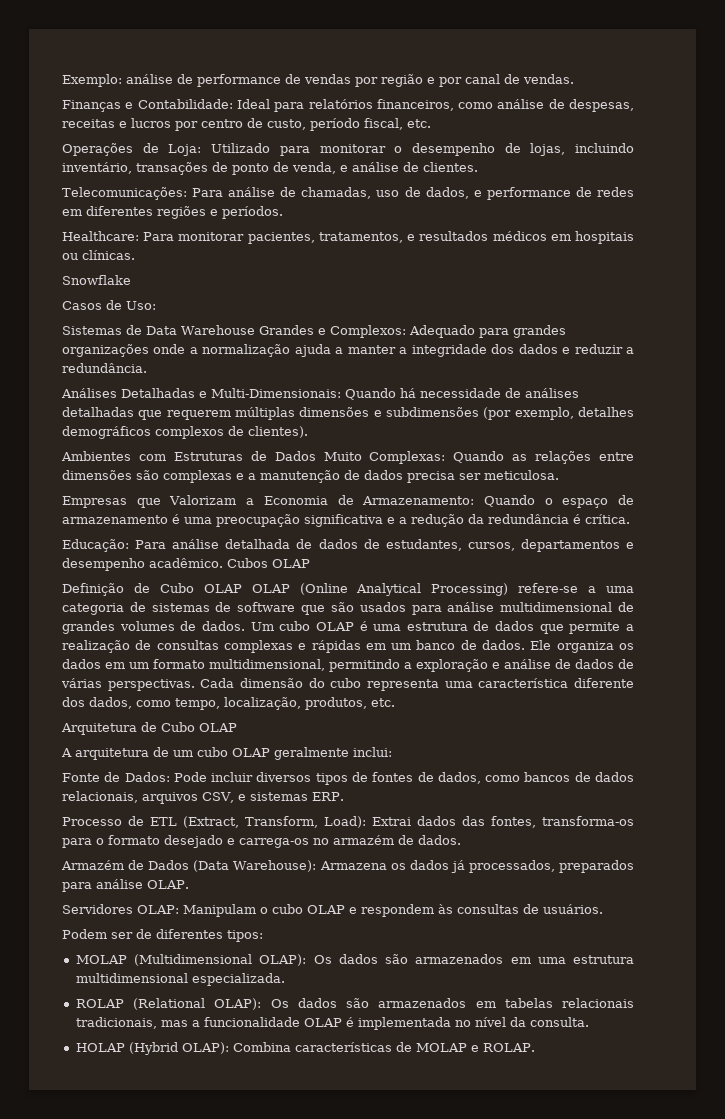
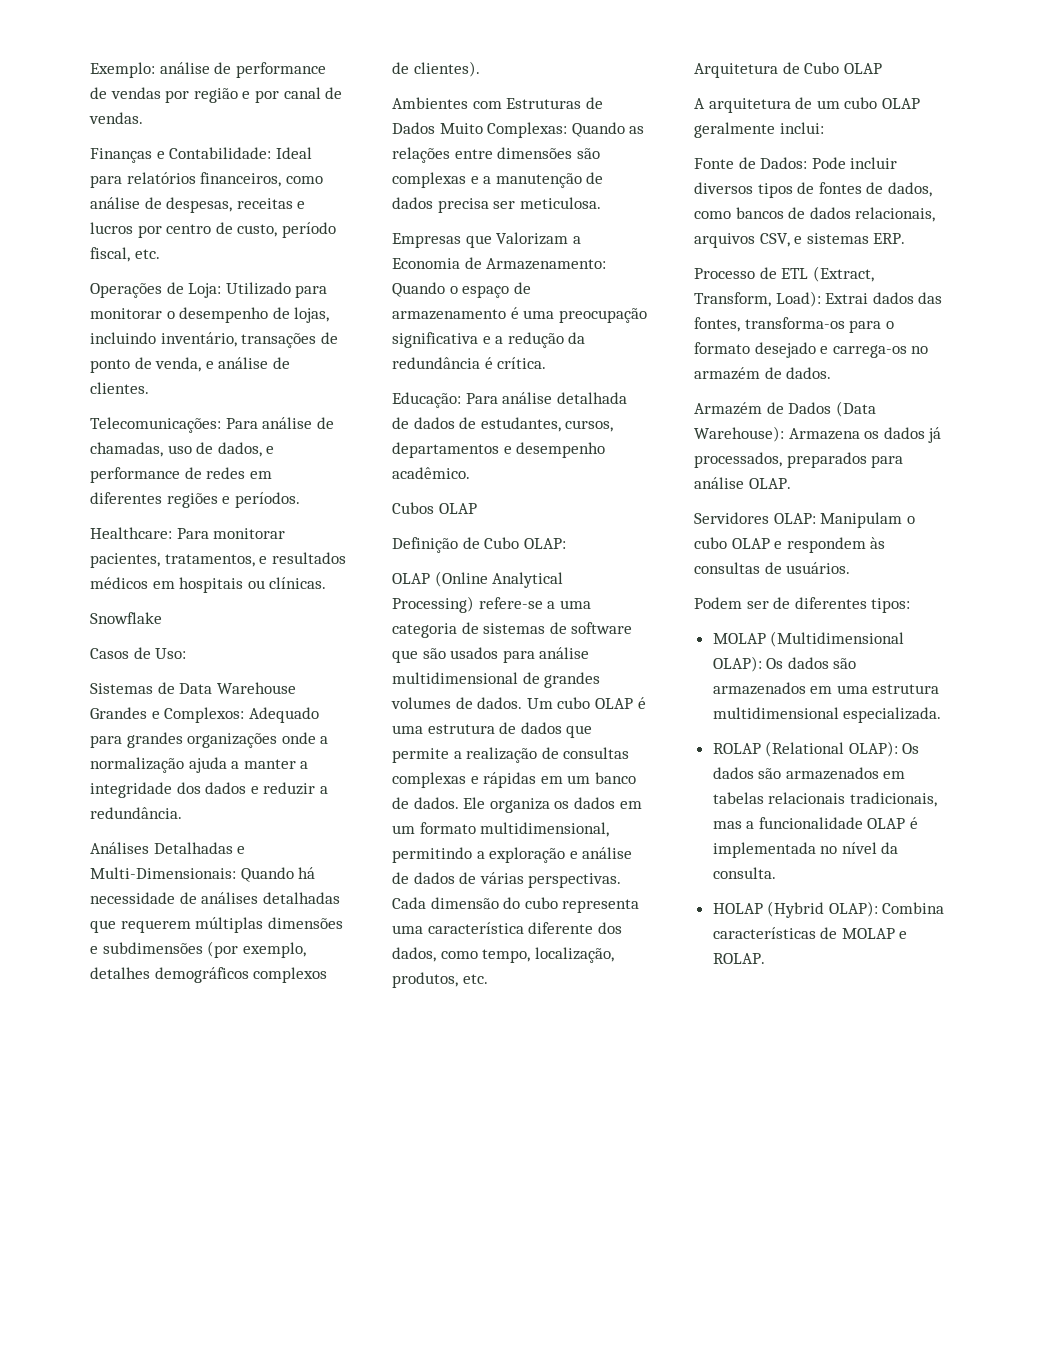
(223, 563) none -> (470, 473) //
[203,584,242,593] OLAP -> [523,538,566,549] OLAP: //

